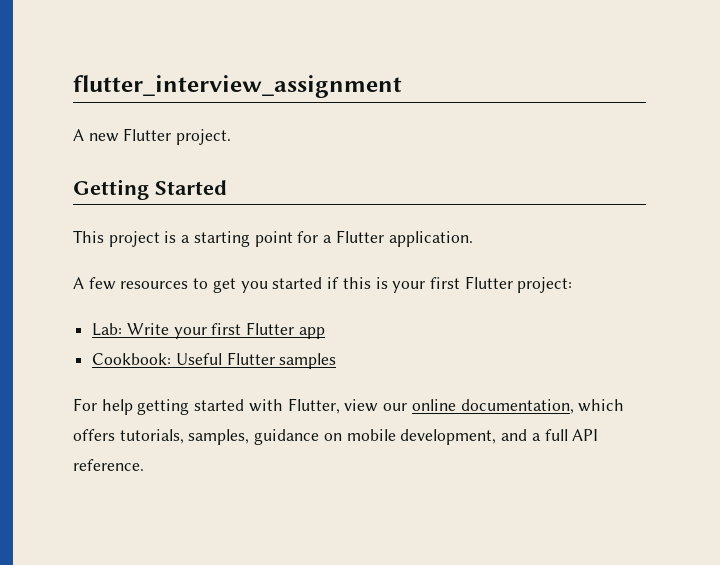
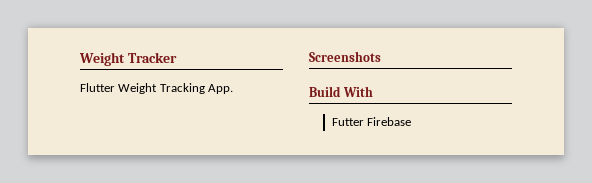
[73,75,402,98] [73,128,232,145] [73,179,227,200] [73,230,473,247] [73,276,573,293] [92,322,325,339] [92,352,337,369] [73,398,625,415] [73,429,599,445] [73,459,144,471] flutter_interview_assignment // A new Flutter project. // Getting Started // This project is a starting point for a Flutter application. // A few resources to get you started if this is your first Flutter project: // Lab: Write your first Flutter app // Cookbook: Useful Flutter samples // For help getting started with Flutter, view our online documentation, which offers tutorials, samples, guidance on mobile development, and a full API reference. -> [79,52,177,66] [80,83,234,94] [309,51,381,62] [309,86,373,97] [331,117,412,126] Weight Tracker // Flutter Weight Tracking App. // Screenshots // Build With // Futter Firebase

